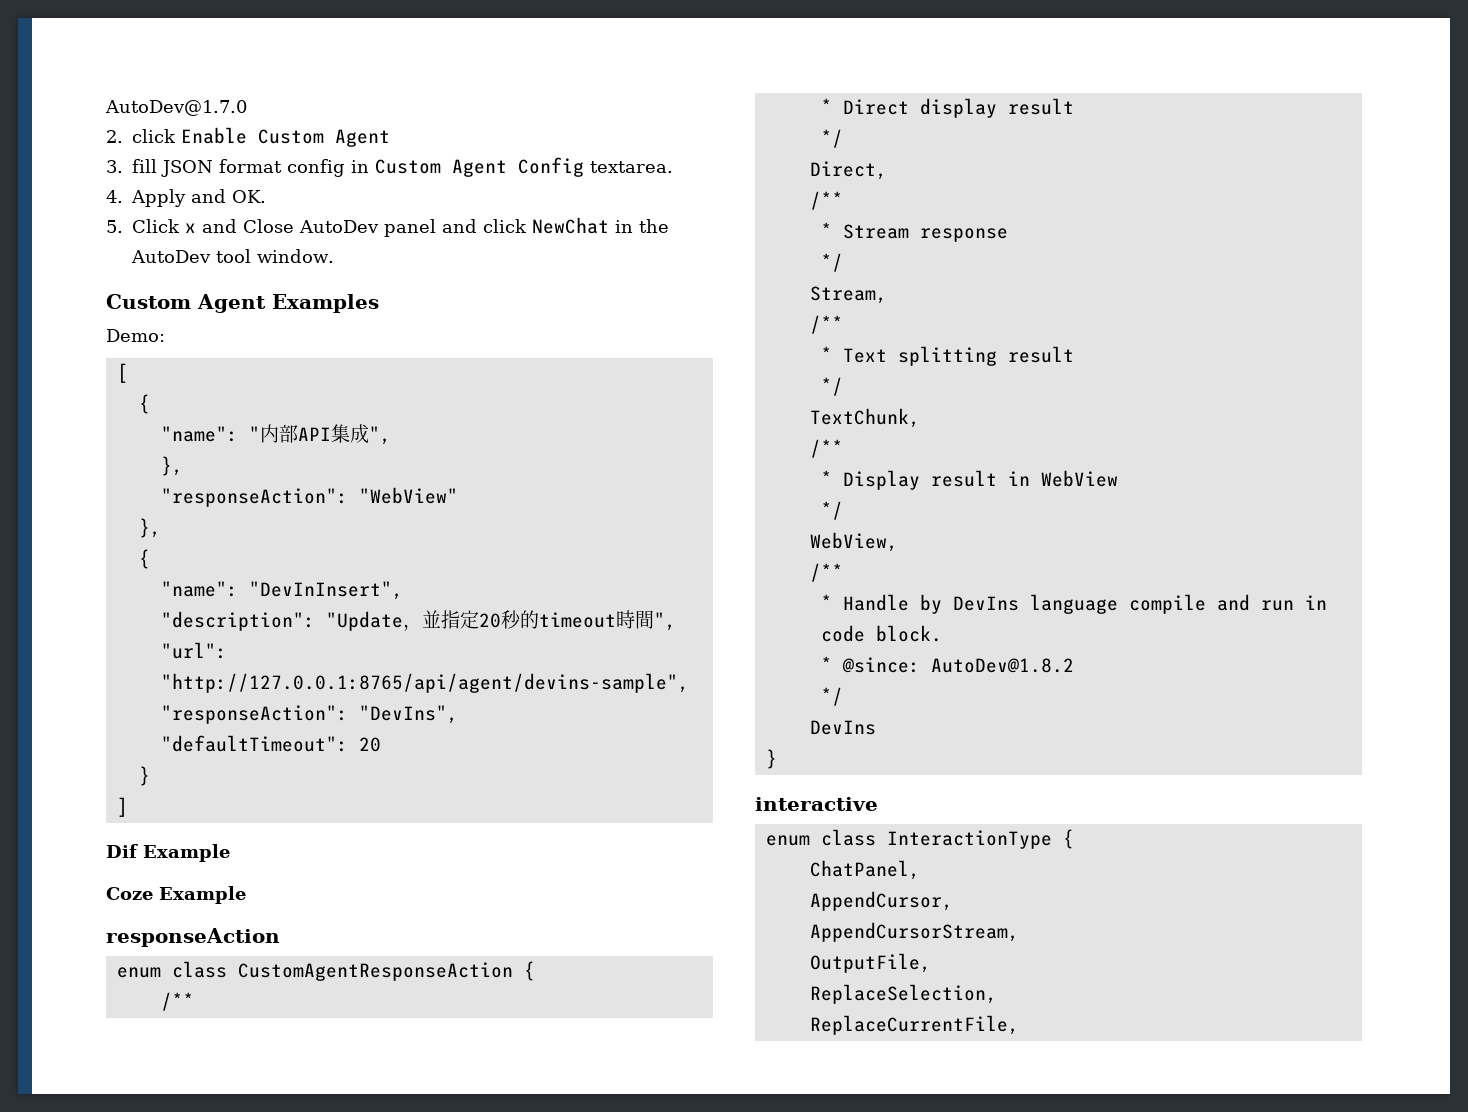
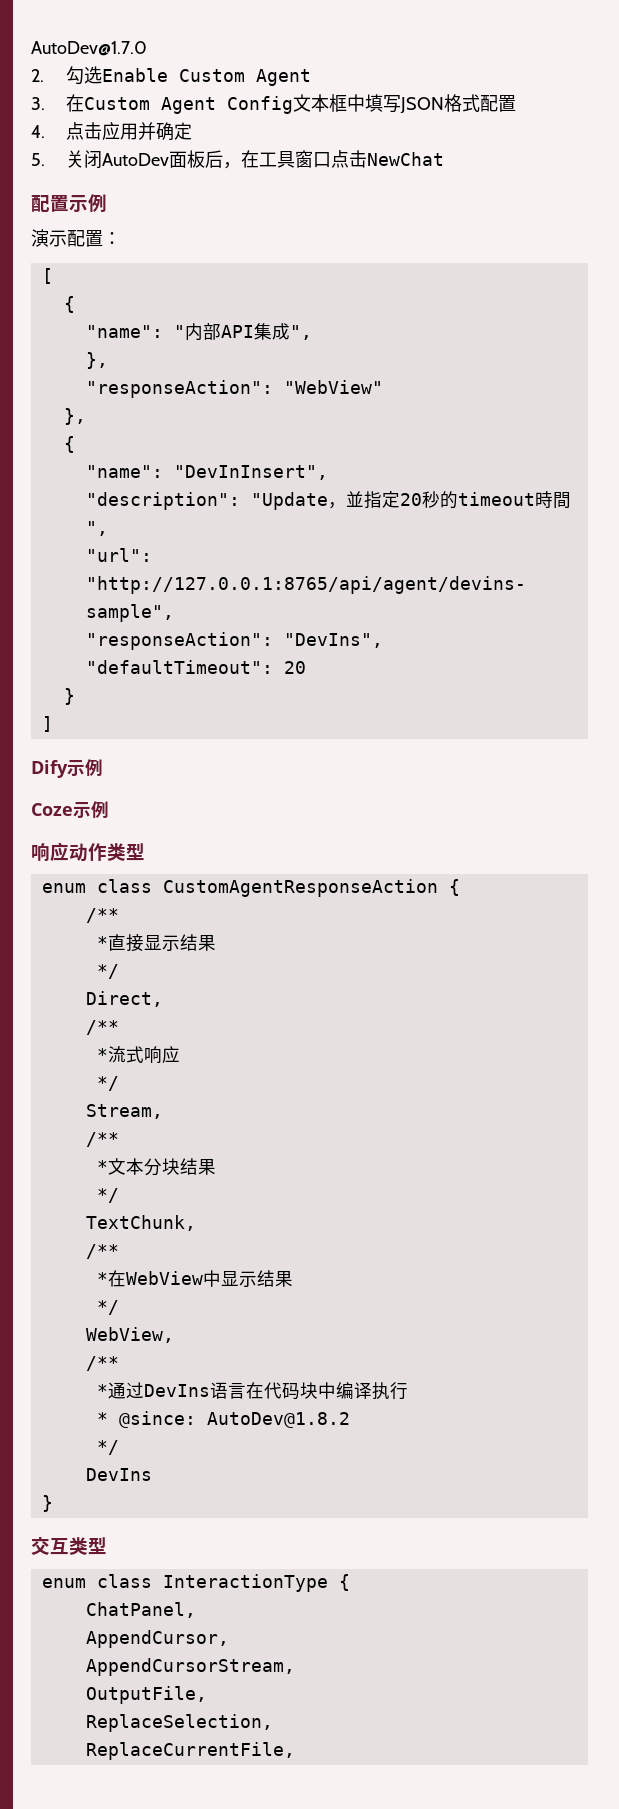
[132,129,176,143] click -> [65,66,102,85] 勾选
[132,157,673,177] [106,189,266,207] [106,217,669,237] [131,249,334,263] [106,294,379,313] [106,329,165,342] fill JSON format config in Custom Agent Config textarea. // 4. Apply and OK. // 5. Click x and Close AutoDev panel and click NewChat in the AutoDev tool window. // Custom Agent Examples // Demo: -> [65,94,516,114] [31,122,192,141] [31,150,444,169] [31,194,107,212] [31,229,121,247] 在Custom Agent Config文本框中填写JSON格式配置 // 4.点击应用并确定 // 5.关闭AutoDev面板后，在工具窗口点击NewChat // 配置示例 // 演示配置：
[106,844,230,862] Dif Example -> [31,759,103,778] Dify示例
[159,886,246,904] [106,928,280,947] Example // responseAction -> [73,801,109,818] [31,842,145,862] 示例 // 响应动作类型
[842,98,1074,118] Direct display result -> [107,934,216,952] 直接显示结果
[842,224,1008,242] Stream response -> [107,1046,180,1064] 流式响应
[842,346,1074,366] Text splitting result -> [107,1158,216,1176] 文本分块结果
[842,470,1030,490] Display result in -> [107,1270,126,1287] 在
(1118, 478) none -> [202,1270,293,1287] 中显示结果
[842,594,1327,614] [820,625,942,642] Handle by DevIns language compile and run in code block. -> [107,1382,408,1400] 通过DevIns语言在代码块中编译执行
[755,797,878,811] interactive -> [31,1537,107,1555] 交互类型

